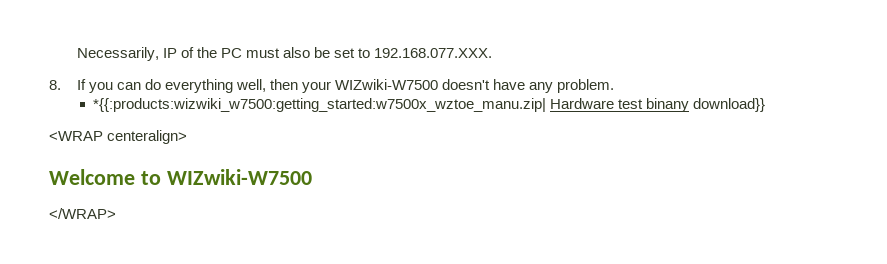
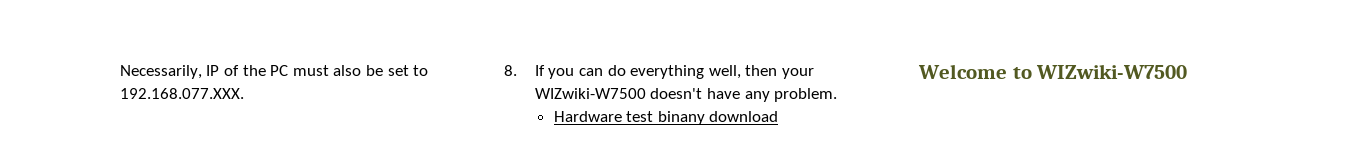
[93,98,547,112] *{{:products:wizwiki_w7500:getting_started:w7500x_wztoe_manu.zip| -> (838, 95) none
[693,98,766,112] [49,130,188,144] download}} // <WRAP centeralign> -> [709,111,779,122] download
[49,208,116,219] // </WRAP> -> (1188, 71) none

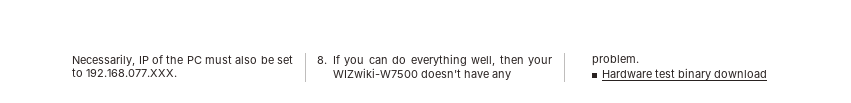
[657,111,705,125] binany -> [678,68,712,80] binary
[918,64,1188,79] // Welcome to WIZwiki-W7500 -> (768, 74) none

